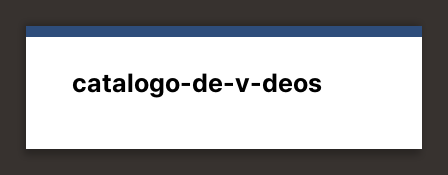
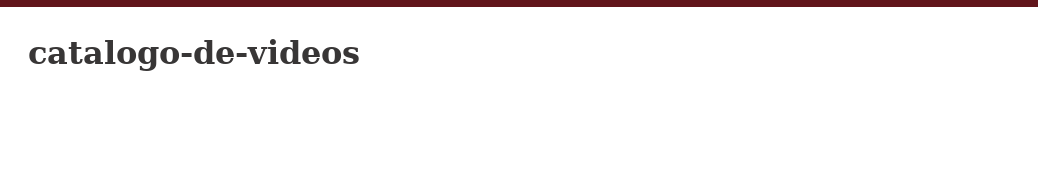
[72,73,322,98] catalogo-de-v-deos -> [28,39,360,71] catalogo-de-videos

